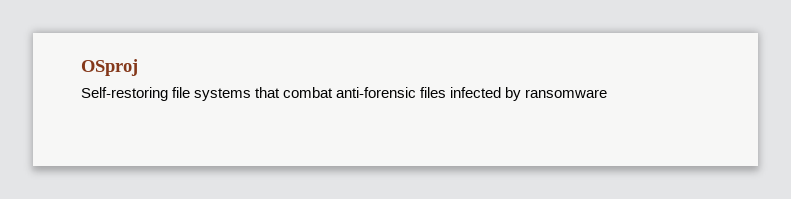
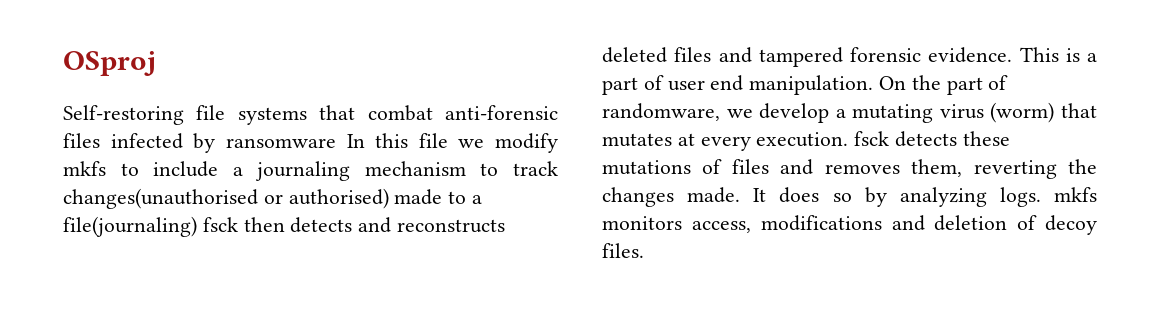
(608, 93) none -> [346,133,558,153] [63,161,558,181] [63,188,483,209] [63,216,506,237] [602,47,1097,67] [602,75,1009,95] [602,102,1097,123] [602,131,1010,151] [602,159,1097,179] [602,187,1097,207] [602,215,1097,235] [602,243,644,258] In this file we modify mkfs to include a journaling mechanism to track changes(unauthorised or authorised) made to a file(journaling) fsck then detects and reconstructs deleted files and tampered forensic evidence. This is a part of user end manipulation. On the part of randomware, we develop a mutating virus (worm) that mutates at every execution. fsck detects these mutations of files and removes them, reverting the changes made. It does so by analyzing logs. mkfs monitors access, modifications and deletion of decoy files.

